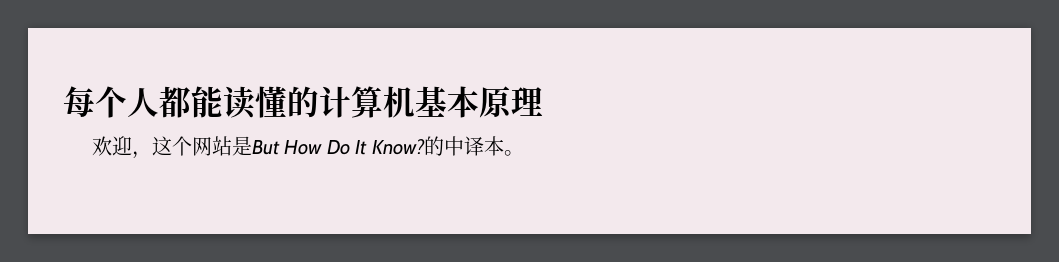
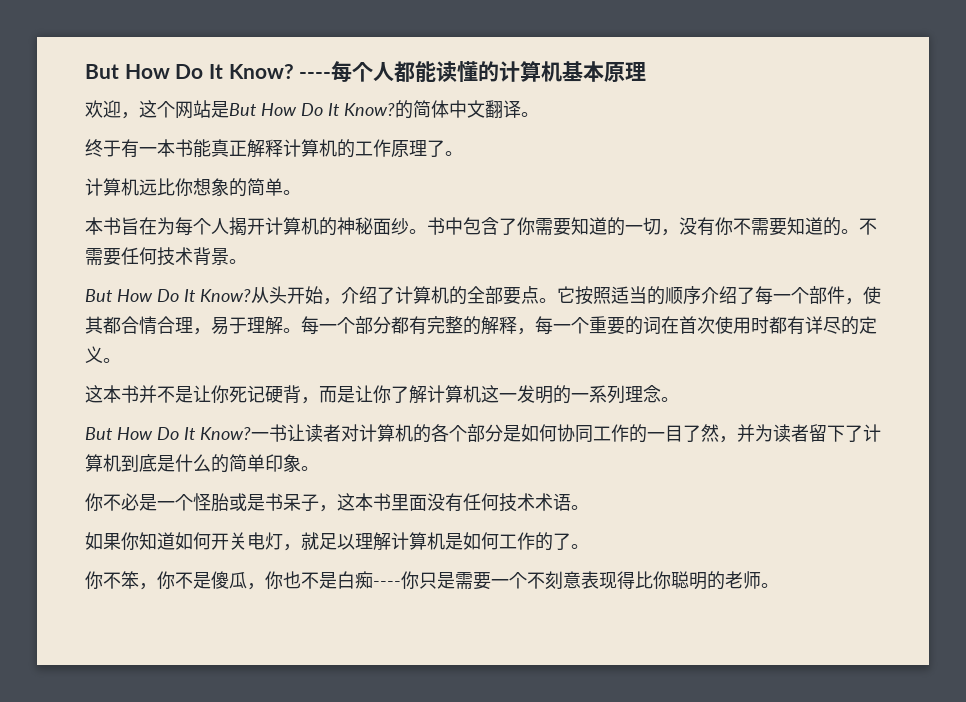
(63, 102) none -> [85,64,332,79] But How Do It Know? ----
[443,136,504,156] 中译本 -> [413,100,539,118] [85,139,463,158] [85,178,301,197] [85,217,877,236] [85,247,247,266] [85,286,881,305] [85,316,877,335] [85,346,121,363] [85,385,679,404] [85,424,881,443] [85,454,319,473] [85,493,589,512] [85,532,589,551] [85,571,761,590] 简体中文翻译。 // 终于有一本书能真正解释计算机的工作原理了。 // 计算机远比你想象的简单。 // 本书旨在为每个人揭开计算机的神秘面纱。书中包含了你需要知道的一切，没有你不需要知道的。不需要任何技术背景。 // But How Do It Know?从头开始，介绍了计算机的全部要点。它按照适当的顺序介绍了每一个部件，使其都合情合理，易于理解。每一个部分都有完整的解释，每一个重要的词在首次使用时都有详尽的定义。 // 这本书并不是让你死记硬背，而是让你了解计算机这一发明的一系列理念。 // But How Do It Know?一书让读者对计算机的各个部分是如何协同工作的一目了然，并为读者留下了计算机到底是什么的简单印象。 // 你不必是一个怪胎或是书呆子，这本书里面没有任何技术术语。 // 如果你知道如何开关电灯，就足以理解计算机是如何工作的了。 // 你不笨，你不是傻瓜，你也不是白痴----你只是需要一个不刻意表现得比你聪明的老师

